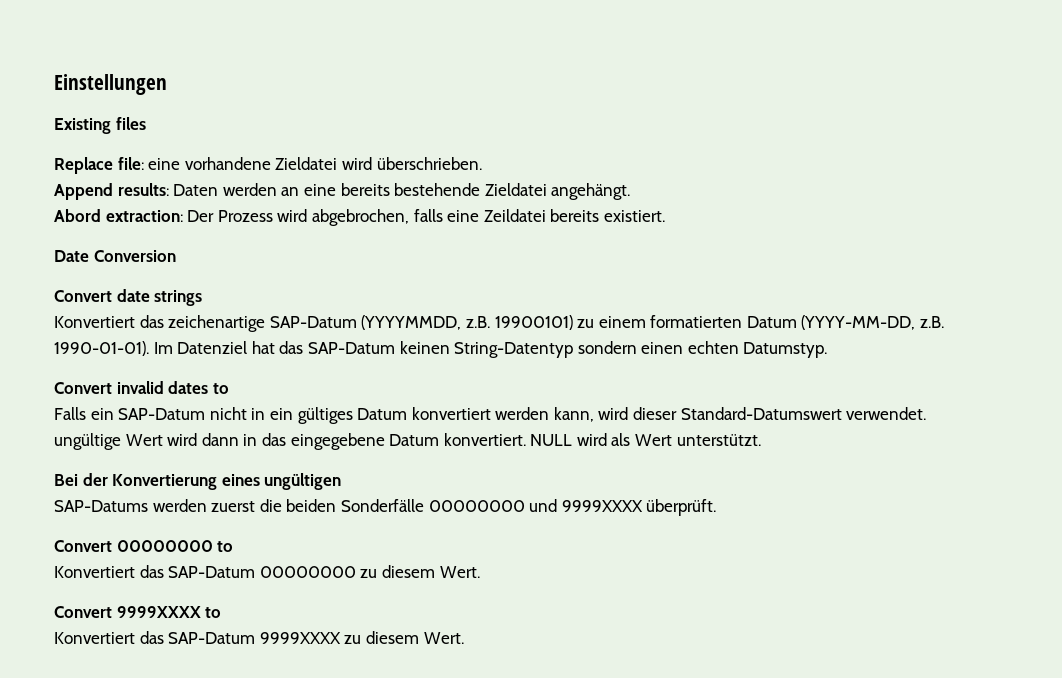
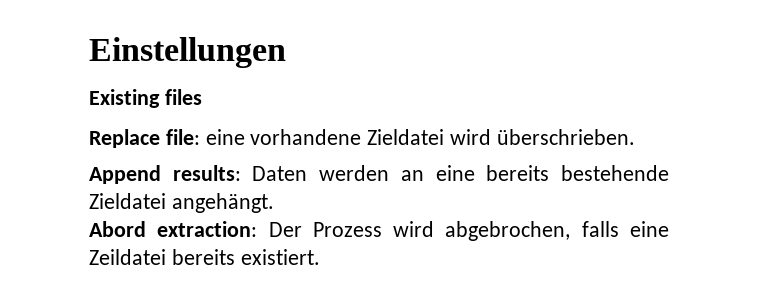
[54,250,176,262] [54,289,203,306] [54,315,945,332] [54,341,828,358] [54,381,229,394] [54,407,927,424] [54,433,761,450] [54,473,342,490] [54,499,717,516] [54,540,234,552] [54,565,480,578] [54,606,222,618] [54,631,464,644] // Date Conversion // Convert date strings // Konvertiert das zeichenartige SAP-Datum (YYYYMMDD, z.B. 19900101) zu einem formatierten Datum (YYYY-MM-DD, z.B. 1990-01-01). Im Datenziel hat das SAP-Datum keinen String-Datentyp sondern einen echten Datumstyp. // Convert invalid dates to // Falls ein SAP-Datum nicht in ein gültiges Datum konvertiert werden kann, wird dieser Standard-Datumswert verwendet. // ungültige Wert wird dann in das eingegebene Datum konvertiert. NULL wird als Wert unterstützt. // Bei der Konvertierung eines ungültigen // SAP-Datums werden zuerst die beiden Sonderfälle 00000000 und 9999XXXX überprüft. // Convert 00000000 to // Konvertiert das SAP-Datum 00000000 zu diesem Wert. // Convert 9999XXXX to // Konvertiert das SAP-Datum 9999XXXX zu diesem Wert. -> (320, 257) none

